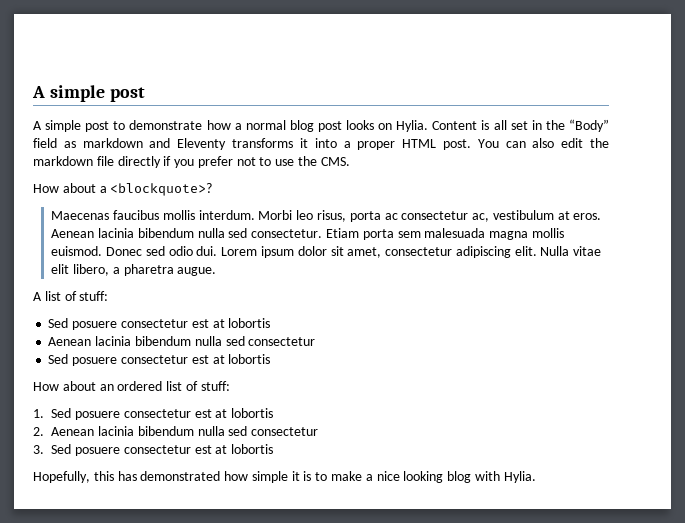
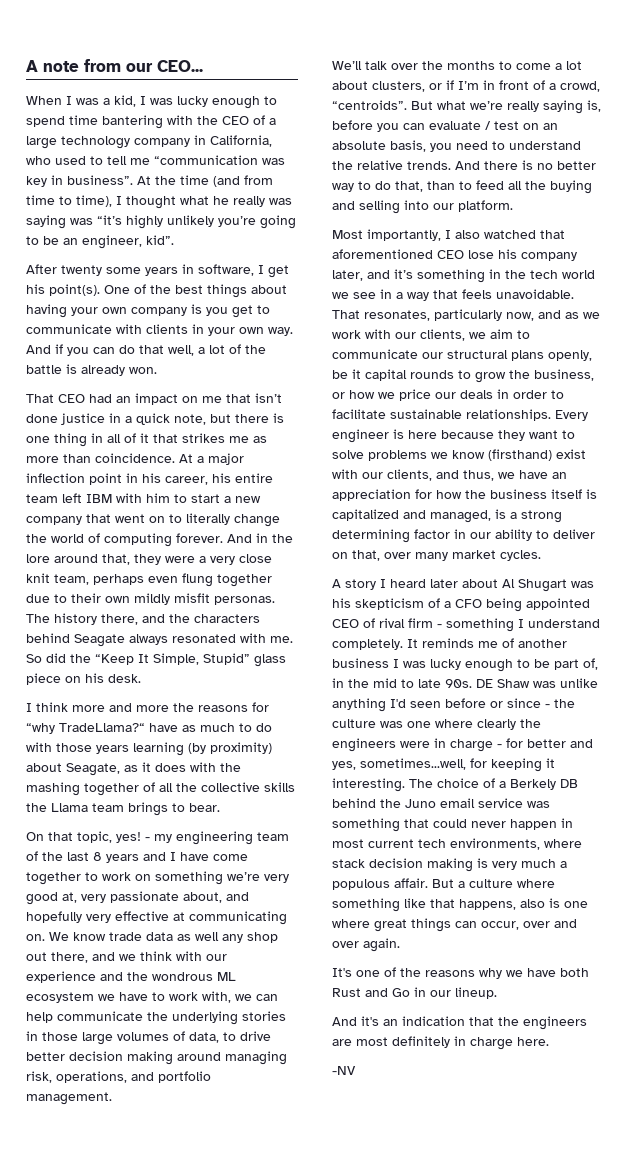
[32,85,145,102] [33,119,609,132] [33,138,609,150] [33,156,350,168] [33,183,213,196] [51,210,602,222] [51,228,564,240] [51,246,602,258] [51,264,217,276] [33,291,109,301] [48,318,271,330] [48,336,316,346] [48,354,271,366] [33,381,230,391] [33,408,274,420] [33,426,319,436] [33,444,274,456] [33,471,536,483] A simple post // A simple post to demonstrate how a normal blog post looks on Hylia. Content is all set in the “Body” field as markdown and Eleventy transforms it into a proper HTML post. You can also edit the markdown file directly if you prefer not to use the CMS. // How about a <blockquote>? // Maecenas faucibus mollis interdum. Morbi leo risus, porta ac consectetur ac, vestibulum at eros. Aenean lacinia bibendum nulla sed consectetur. Etiam porta sem malesuada magna mollis euismod. Donec sed odio dui. Lorem ipsum dolor sit amet, consectetur adipiscing elit. Nulla vitae elit libero, a pharetra augue. // A list of stuff: // Sed posuere consectetur est at lobortis // Aenean lacinia bibendum nulla sed consectetur // Sed posuere consectetur est at lobortis // How about an ordered list of stuff: // 1. Sed posuere consectetur est at lobortis // 2. Aenean lacinia bibendum nulla sed consectetur // 3. Sed posuere consectetur est at lobortis // Hopefully, this has demonstrated how simple it is to make a nice looking blog with Hylia. -> [26,59,203,72] [26,95,277,109] [26,115,276,129] [26,135,272,149] [26,155,285,165] [26,175,273,187] [26,195,292,209] [26,215,296,229] [26,235,174,249] [26,264,289,278] [26,284,287,298] [26,304,270,318] [26,324,293,336] [26,344,266,356] [26,364,157,376] [26,393,282,405] [26,413,284,425] [26,433,267,447] [26,453,244,465] [26,473,273,485] [26,493,261,503] [26,513,280,527] [26,533,293,547] [26,554,272,565] [26,573,272,587] [26,593,275,605] [26,613,260,625] [26,633,293,647] [26,653,286,667] [26,673,141,685] [26,702,269,712] [26,723,272,734] [26,742,272,756] [26,762,241,776] [26,782,295,796] [26,802,220,816] [26,831,289,845] [26,851,248,863] [26,871,289,885] [26,891,249,905] [26,911,287,925] [26,932,278,943] [26,951,227,963] [26,971,236,983] [26,991,278,1003] [26,1011,286,1025] [26,1031,271,1045] [26,1051,287,1065] [26,1071,211,1083] [26,1092,112,1105] [332,61,582,70] [332,80,600,92] [332,100,601,114] [332,120,558,132] [332,140,581,152] [332,160,596,170] [332,180,592,194] [332,200,513,214] [332,229,565,241] [332,249,577,261] [332,269,595,283] [332,289,574,301] [332,309,600,321] [332,329,530,341] [332,349,592,361] [332,369,594,383] [332,389,564,401] [332,409,588,421] [332,429,575,443] [332,449,586,461] [332,469,567,481] [332,489,597,501] [332,509,562,523] [332,529,595,543] [332,550,541,561] [332,579,594,592] [332,598,590,612] [332,618,600,632] [332,638,567,650] [332,658,598,672] [332,678,598,688] [332,698,575,712] [332,719,541,730] [332,738,593,752] [332,758,555,772] [332,778,578,792] [332,798,550,808] [332,818,573,832] [332,838,582,850] [332,858,567,872] [332,878,555,890] [332,898,588,912] [332,918,577,932] [332,938,400,952] [332,967,589,979] [332,987,497,999] [332,1016,587,1030] [332,1036,549,1050] [332,1066,356,1075] A note from our CEO... // When I was a kid, I was lucky enough to spend time bantering with the CEO of a large technology company in California, who used to tell me “communication was key in business”. At the time (and from time to time), I thought what he really was saying was “it’s highly unlikely you’re going to be an engineer, kid”. // After twenty some years in software, I get his point(s). One of the best things about having your own company is you get to communicate with clients in your own way. And if you can do that well, a lot of the battle is already won. // That CEO had an impact on me that isn’t done justice in a quick note, but there is one thing in all of it that strikes me as more than coincidence. At a major inflection point in his career, his entire team left IBM with him to start a new company that went on to literally change the world of computing forever. And in the lore around that, they were a very close knit team, perhaps even flung together due to their own mildly misfit personas. The history there, and the characters behind Seagate always resonated with me. So did the “Keep It Simple, Stupid” glass piece on his desk. // I think more and more the reasons for “why TradeLlama?“ have as much to do with those years learning (by proximity) about Seagate, as it does with the mashing together of all the collective skills the Llama team brings to bear. // On that topic, yes! - my engineering team of the last 8 years and I have come together to work on something we’re very good at, very passionate about, and hopefully very effective at communicating on. We know trade data as well any shop out there, and we think with our experience and the wondrous ML ecosystem we have to work with, we can help communicate the underlying stories in those large volumes of data, to drive better decision making around managing risk, operations, and portfolio management. // We’ll talk over the months to come a lot about clusters, or if I’m in front of a crowd, “centroids”. But what we’re really saying is, before you can evaluate / test on an absolute basis, you need to understand the relative trends. And there is no better way to do that, than to feed all the buying and selling into our platform. // Most importantly, I also watched that aforementioned CEO lose his company later, and it’s something in the tech world we see in a way that feels unavoidable. That resonates, particularly now, and as we work with our clients, we aim to communicate our structural plans openly, be it capital rounds to grow the business, or how we price our deals in order to facilitate sustainable relationships. Every engineer is here because they want to solve problems we know (firsthand) exist with our clients, and thus, we have an appreciation for how the business itself is capitalized and managed, is a strong determining factor in our ability to deliver on that, over many market cycles. // A story I heard later about Al Shugart was his skepticism of a CFO being appointed CEO of rival firm - something I understand completely. It reminds me of another business I was lucky enough to be part of, in the mid to late 90s. DE Shaw was unlike anything I'd seen before or since - the culture was one where clearly the engineers were in charge - for better and yes, sometimes...well, for keeping it interesting. The choice of a Berkely DB behind the Juno email service was something that could never happen in most current tech environments, where stack decision making is very much a populous affair. But a culture where something like that happens, also is one where great things can occur, over and over again. // It's one of the reasons why we have both Rust and Go in our lineup. // And it's an indication that the engineers are most definitely in charge here. // -NV

